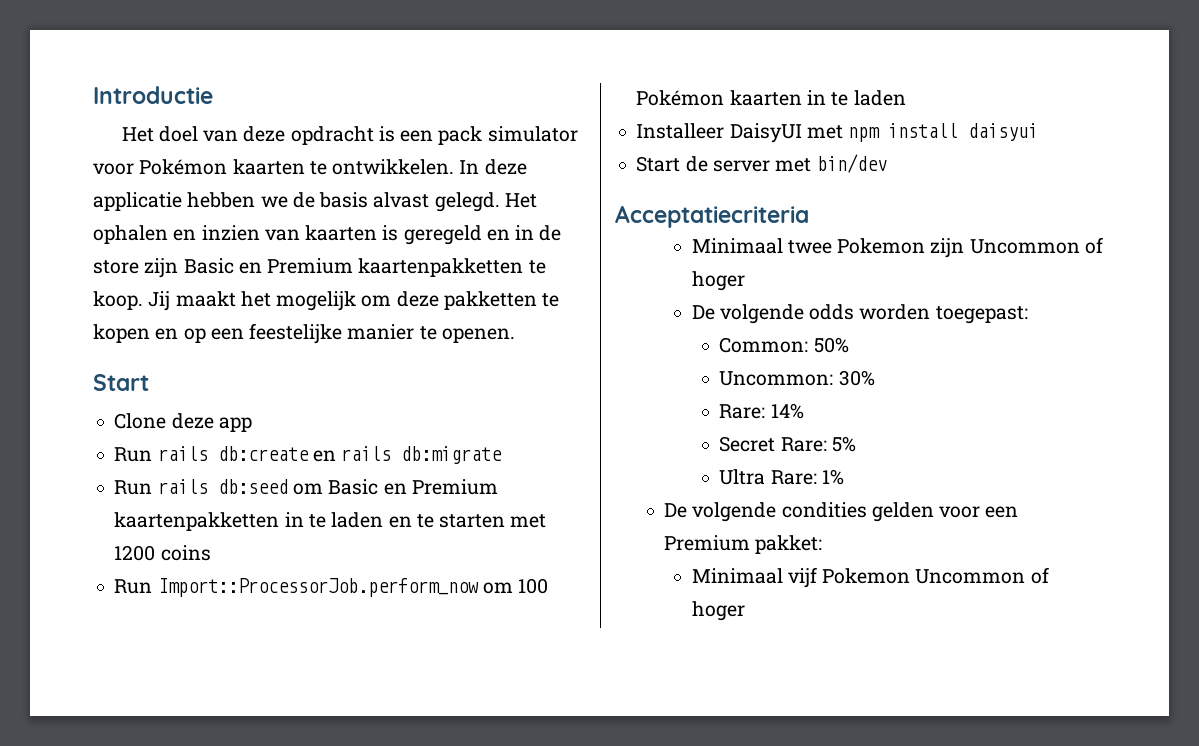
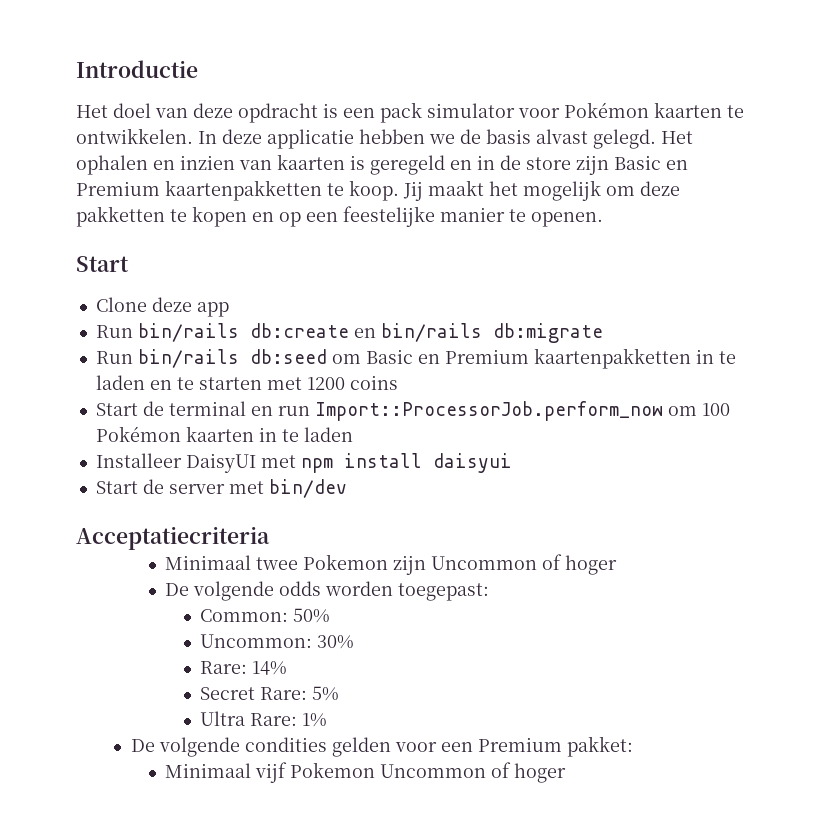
[157,446,208,461] rails -> [137,323,239,342] bin/rails
[341,446,392,461] rails -> [380,323,482,342] bin/rails
[157,479,208,494] rails -> [137,349,239,368] bin/rails
[114,579,153,594] Run -> [95,401,310,416] Start de terminal en run

